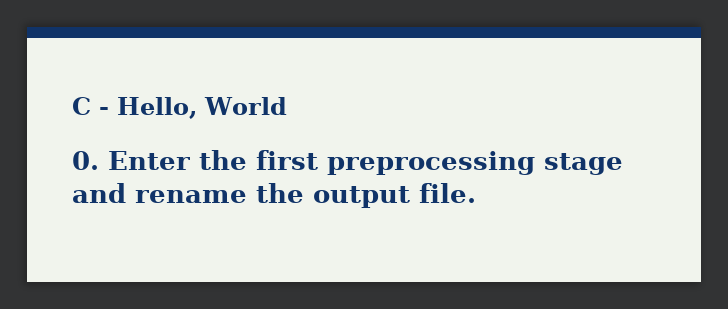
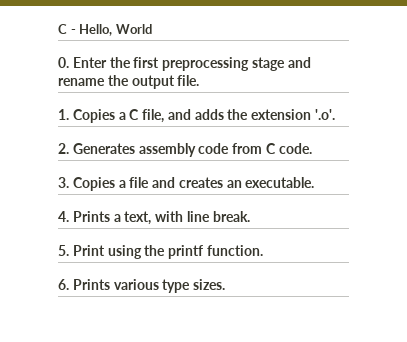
(476, 193) none -> [58,109,336,123] [58,143,312,157] [58,177,315,191] [58,211,250,225] [58,245,263,259] [58,279,226,293] // 1. Copies a C file, and adds the extension '.o'. // 2. Generates assembly code from C code. // 3. Copies a file and creates an executable. // 4. Prints a text, with line break. // 5. Print using the printf function. // 6. Prints various type sizes.

